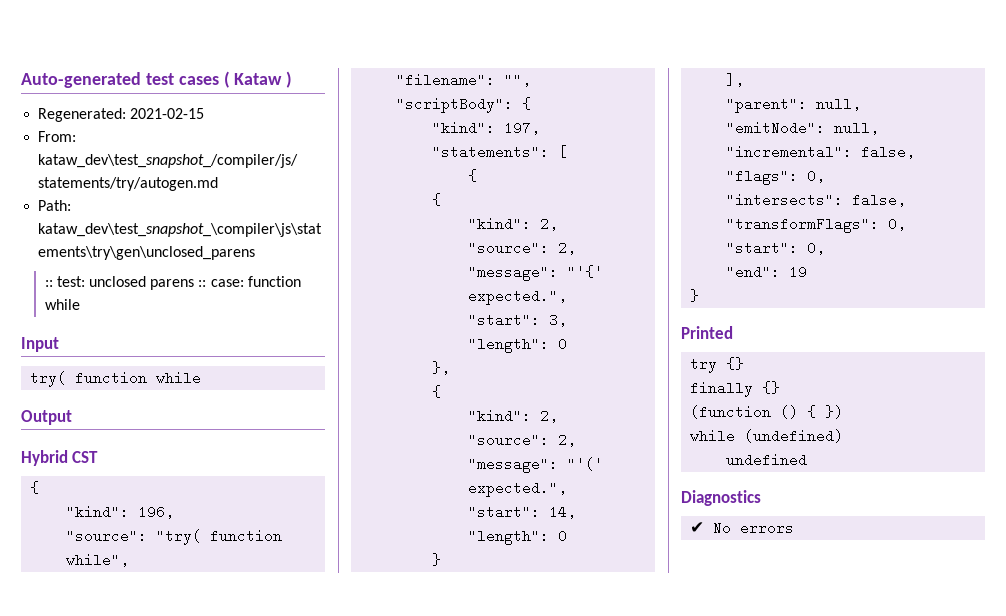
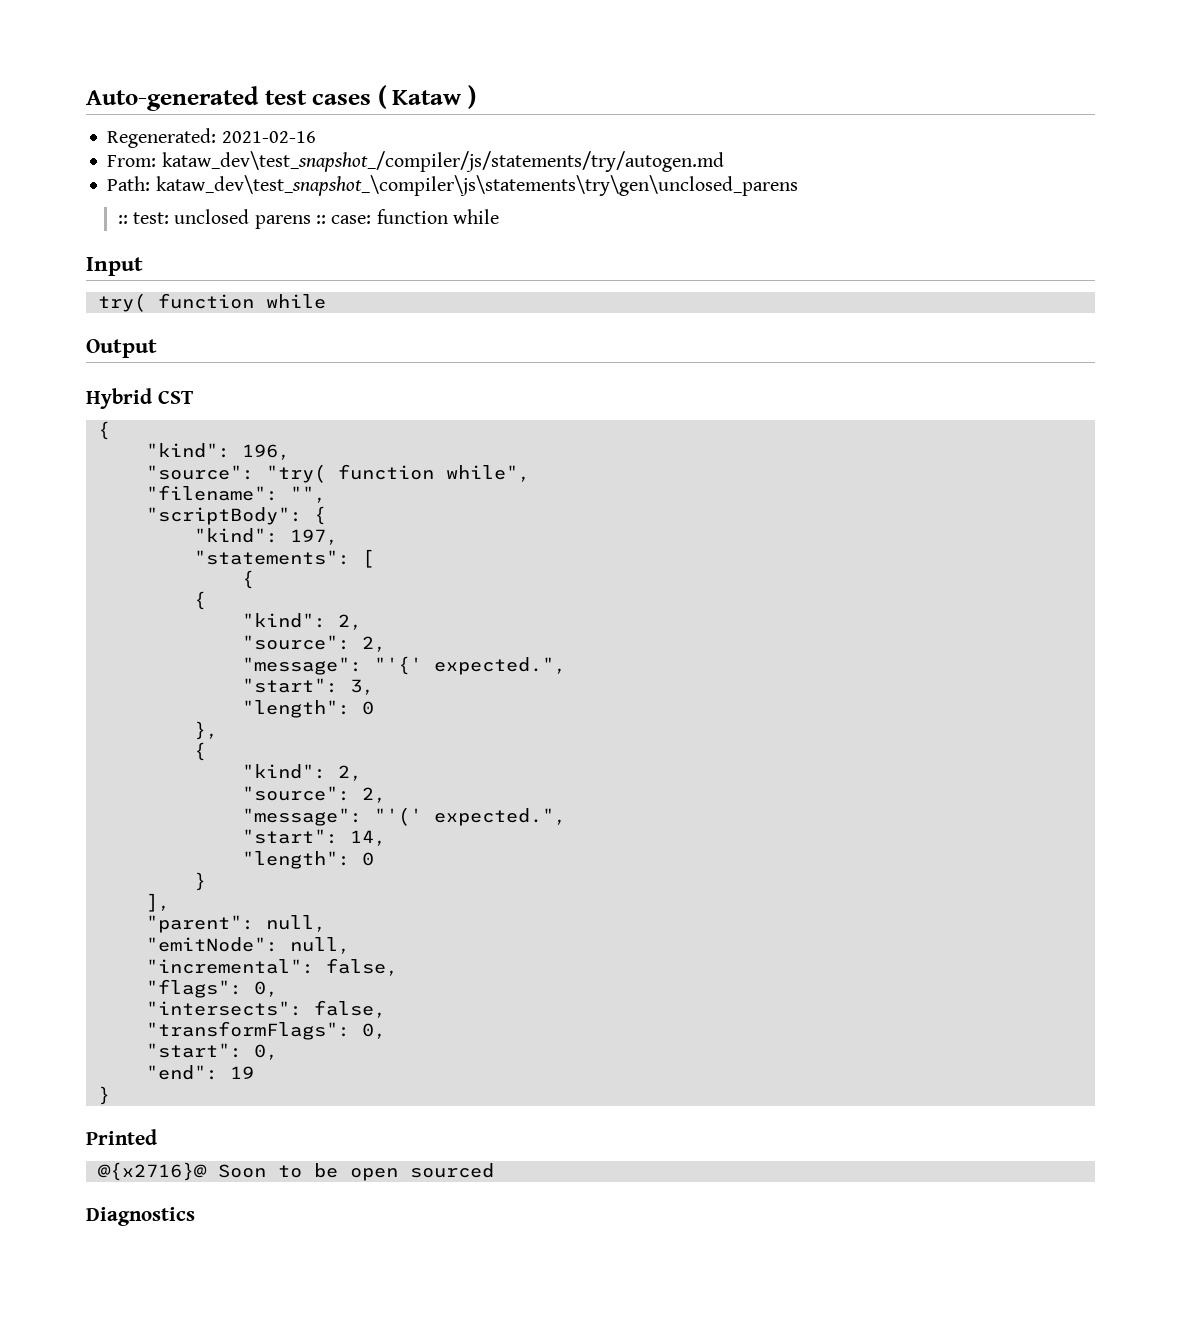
[130,108,205,119] 2021-02-15 -> [221,131,316,143] 2021-02-16
[690,357,745,373] [690,381,781,397] [690,405,844,419] [690,429,844,443] [726,453,808,467] [681,490,761,506] [690,521,795,535] try {} // finally {} // (function () { }) // while (undefined) // undefined // Diagnostics // ✔ No errors -> [97,1162,494,1181] [86,1207,195,1226] @{x2716}@ Soon to be open sourced // Diagnostics

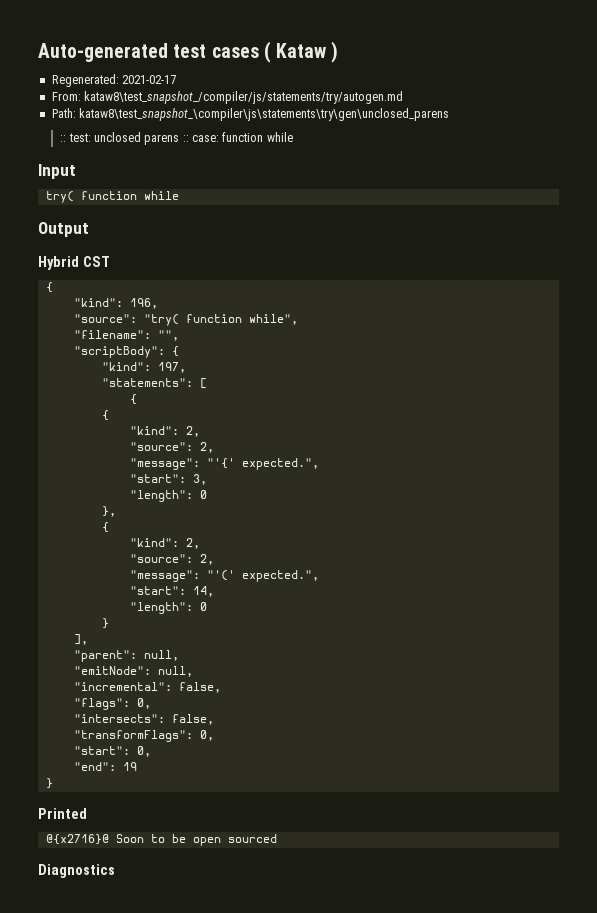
[221,131,316,143] 2021-02-16 -> [122,75,177,84] 2021-02-17
[161,151,724,172] kataw_dev\test_snapshot_/compiler/js/statements/try/autogen.md -> [84,91,404,104] kataw8\test_snapshot_/compiler/js/statements/try/autogen.md
[155,175,798,196] kataw_dev\test_snapshot_\compiler\js\statements\try\gen\unclosed_parens -> [79,108,450,121] kataw8\test_snapshot_\compiler\js\statements\try\gen\unclosed_parens

